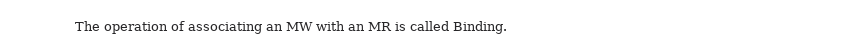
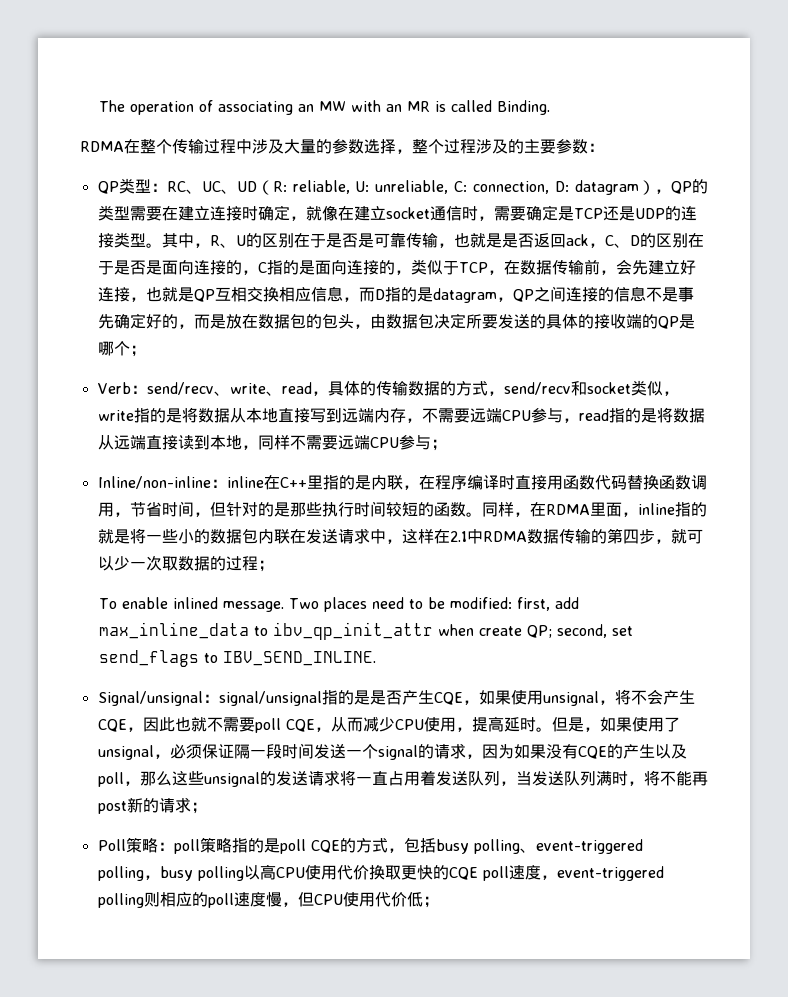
(507, 27) none -> [80,139,604,154] [97,178,708,195] [97,205,697,221] [97,232,704,248] [97,259,696,275] [97,286,694,303] [97,313,695,329] [97,341,146,357] [97,380,679,396] [97,407,705,423] [97,435,447,451] [97,475,707,490] [97,501,707,517] [97,528,703,544] [97,555,274,572] [99,597,580,612] [99,622,634,640] [99,650,377,667] [97,689,695,706] [97,716,680,733] [97,743,687,760] [97,770,708,787] [97,797,207,814] [97,837,643,854] [97,864,664,881] [97,892,439,908] // RDMA在整个传输过程中涉及大量的参数选择，整个过程涉及的主要参数： // QP类型：RC、UC、UD（R: reliable, U: unreliable, C: connection, D: datagram），QP的类型需要在建立连接时确定，就像在建立socket通信时，需要确定是TCP还是UDP的连接类型。其中，R、U的区别在于是否是可靠传输，也就是是否返回ack，C、D的区别在于是否是面向连接的，C指的是面向连接的，类似于TCP，在数据传输前，会先建立好连接，也就是QP互相交换相应信息，而D指的是datagram，QP之间连接的信息不是事先确定好的，而是放在数据包的包头，由数据包决定所要发送的具体的接收端的QP是哪个； // Verb：send/recv、write、read，具体的传输数据的方式，send/recv和socket类似，write指的是将数据从本地直接写到远端内存，不需要远端CPU参与，read指的是将数据从远端直接读到本地，同样不需要远端CPU参与； // Inline/non-inline：inline在C++里指的是内联，在程序编译时直接用函数代码替换函数调用，节省时间，但针对的是那些执行时间较短的函数。同样，在RDMA里面，inline指的就是将一些小的数据包内联在发送请求中，这样在2.1中RDMA数据传输的第四步，就可以少一次取数据的过程； // To enable inlined message. Two places need to be modified: first, add max_inline_data to ibv_qp_init_attr when create QP; second, set send_flags to IBV_SEND_INLINE. // Signal/unsignal：signal/unsignal指的是是否产生CQE，如果使用unsignal，将不会产生CQE，因此也就不需要poll CQE，从而减少CPU使用，提高延时。但是，如果使用了unsignal，必须保证隔一段时间发送一个signal的请求，因为如果没有CQE的产生以及poll，那么这些unsignal的发送请求将一直占用着发送队列，当发送队列满时，将不能再post新的请求； // Poll策略：poll策略指的是poll CQE的方式，包括busy polling、event-triggered polling，busy polling以高CPU使用代价换取更快的CQE poll速度，event-triggered polling则相应的poll速度慢，但CPU使用代价低；

